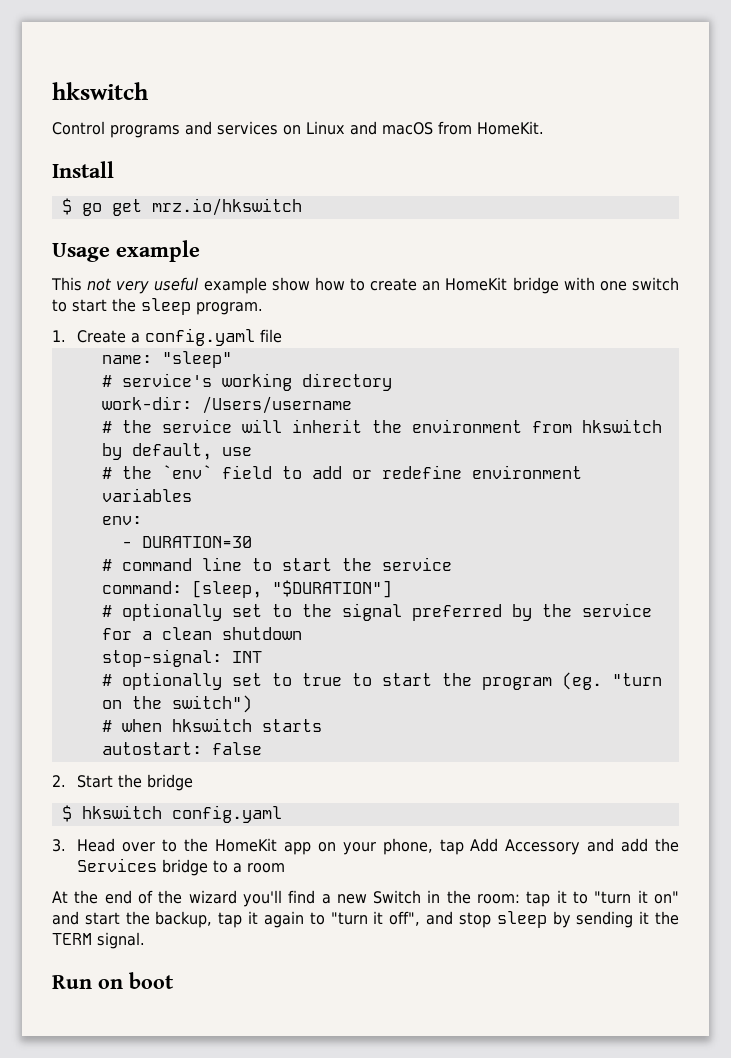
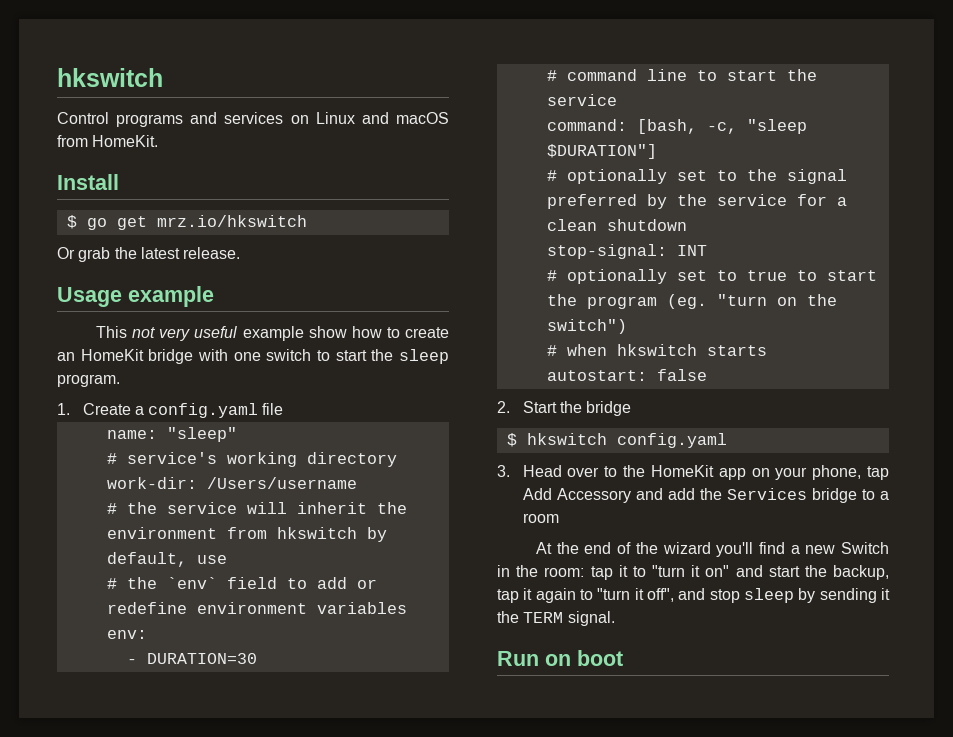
(302, 207) none -> [57,247,241,262] // Or grab the latest release.
[191,580,392,598] [sleep, "$DURATION"] -> [636,119,807,134] [546,144,657,159] [bash, -c, "sleep $DURATION"]

